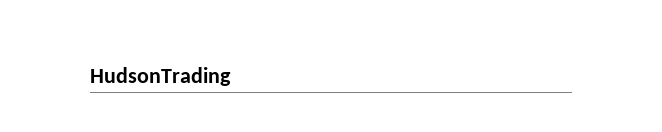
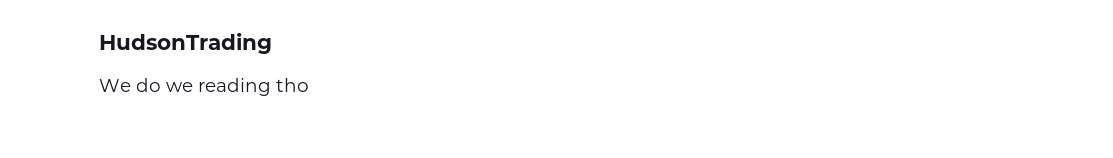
(231, 76) none -> [99,78,309,96] // We do we reading tho

